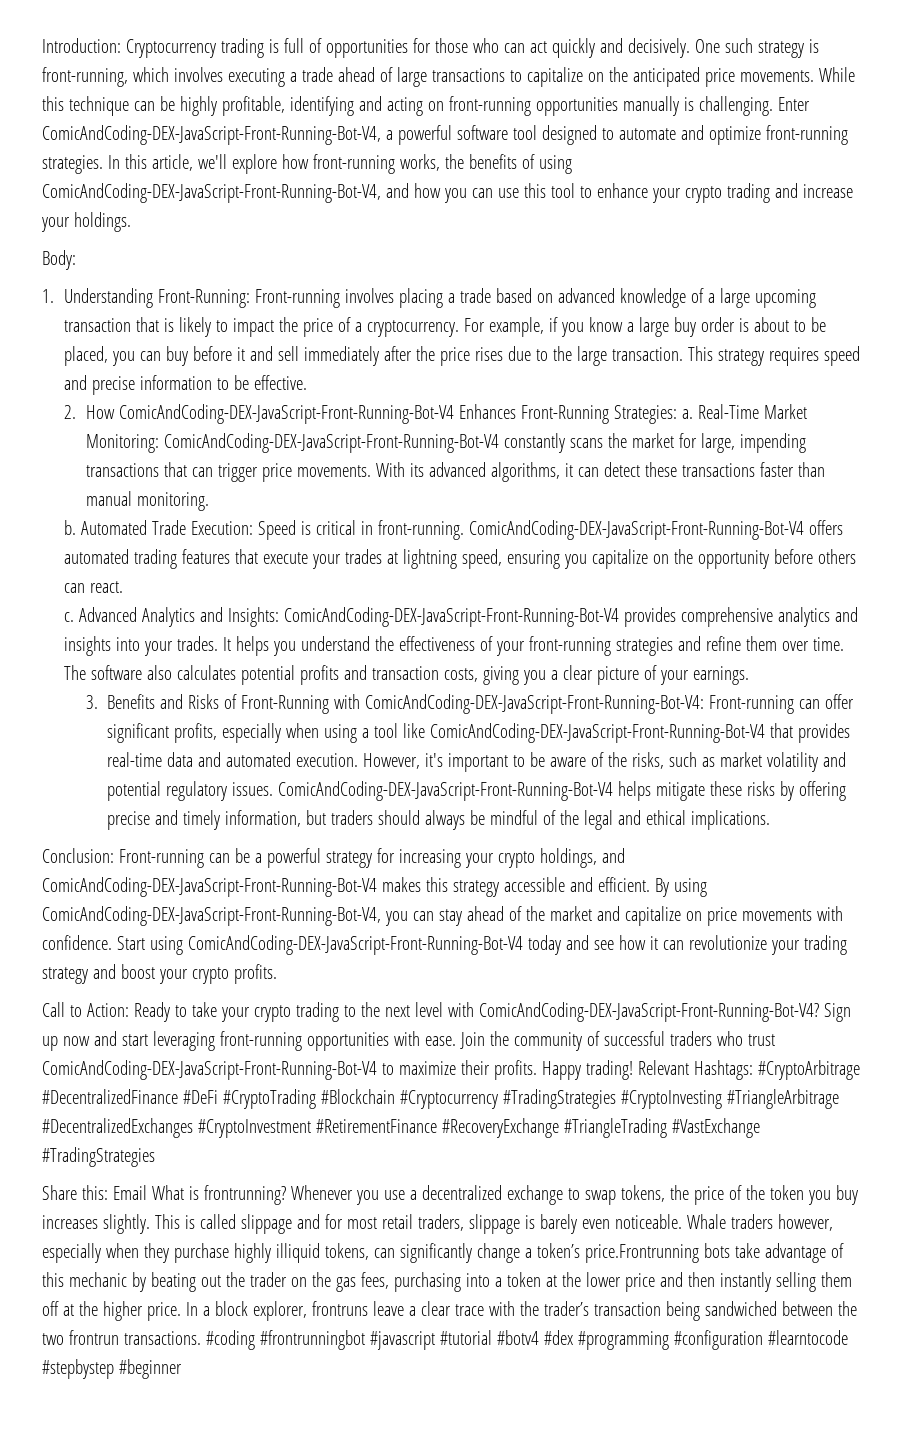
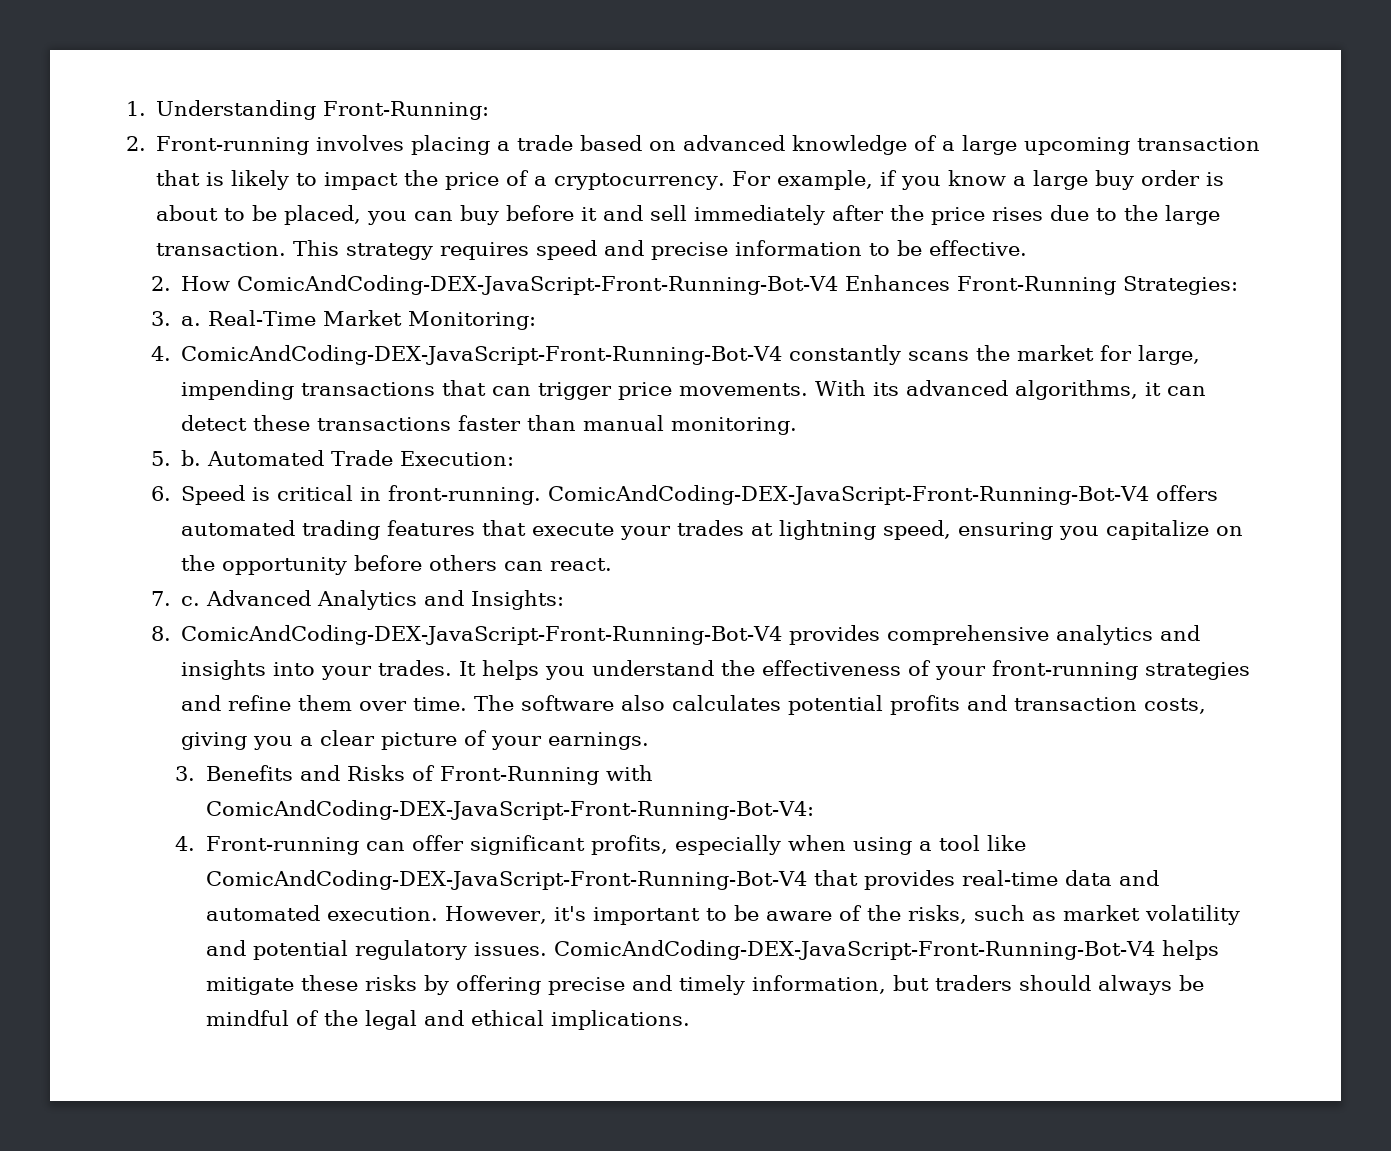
[42,38,819,58] [42,67,855,87] [42,96,810,116] [42,125,848,145] [42,154,572,174] [42,183,853,203] [41,212,131,232] [42,250,76,270] Introduction: Cryptocurrency trading is full of opportunities for those who can act quickly and decisively. One such strategy is front-running, which involves executing a trade ahead of large transactions to capitalize on the anticipated price movements. While this technique can be highly profitable, identifying and acting on front-running opportunities manually is challenging. Enter ComicAndCoding-DEX-JavaScript-Front-Running-Bot-V4, a powerful software tool designed to automate and optimize front-running strategies. In this article, we'll explore how front-running works, the benefits of using ComicAndCoding-DEX-JavaScript-Front-Running-Bot-V4, and how you can use this tool to enhance your crypto trading and increase your holdings. // Body: // -> (126, 108) none
(250, 298) none -> [126,136,146,151] // 2.
(677, 414) none -> [150,311,171,326] // 3.
(159, 443) none -> [150,346,171,361] // 4.
(209, 501) none -> [150,451,171,466] 5.
(253, 528) none -> [150,486,171,501] // 6.
(123, 587) none -> [150,591,171,606] 7.
(279, 617) none -> [150,626,171,641] // 8.
(705, 704) none -> [175,836,196,851] // 4.
[42,848,625,868] [42,877,707,897] [42,906,843,926] [42,935,847,955] [42,964,277,984] [42,1002,851,1022] [42,1031,775,1051] [42,1060,860,1080] [42,1089,839,1109] [42,1118,760,1138] [42,1147,155,1167] [42,1185,858,1205] [42,1214,833,1234] [42,1243,844,1263] [42,1272,852,1292] [42,1301,857,1321] [42,1330,848,1350] [42,1359,182,1379] // Conclusion: Front-running can be a powerful strategy for increasing your crypto holdings, and ComicAndCoding-DEX-JavaScript-Front-Running-Bot-V4 makes this strategy accessible and efficient. By using ComicAndCoding-DEX-JavaScript-Front-Running-Bot-V4, you can stay ahead of the market and capitalize on price movements with confidence. Start using ComicAndCoding-DEX-JavaScript-Front-Running-Bot-V4 today and see how it can revolutionize your trading strategy and boost your crypto profits. // Call to Action: Ready to take your crypto trading to the next level with ComicAndCoding-DEX-JavaScript-Front-Running-Bot-V4? Sign up now and start leveraging front-running opportunities with ease. Join the community of successful traders who trust ComicAndCoding-DEX-JavaScript-Front-Running-Bot-V4 to maximize their profits. Happy trading! Relevant Hashtags: #CryptoArbitrage #DecentralizedFinance #DeFi #CryptoTrading #Blockchain #Cryptocurrency #TradingStrategies #CryptoInvesting #TriangleArbitrage #DecentralizedExchanges #CryptoInvestment #RetirementFinance #RecoveryExchange #TriangleTrading #VastExchange #TradingStrategies // Share this: Email What is frontrunning? Whenever you use a decentralized exchange to swap tokens, the price of the token you buy increases slightly. This is called slippage and for most retail traders, slippage is barely even noticeable. Whale traders however, especially when they purchase highly illiquid tokens, can significantly change a token’s price.Frontrunning bots take advantage of this mechanic by beating out the trader on the gas fees, purchasing into a token at the lower price and then instantly selling them off at the higher price. In a block explorer, frontruns leave a clear trace with the trader’s transaction being sandwiched between the two frontrun transactions. #coding #frontrunningbot #javascript #tutorial #botv4 #dex #programming #configuration #learntocode #stepbystep #beginner -> (690, 1020) none

